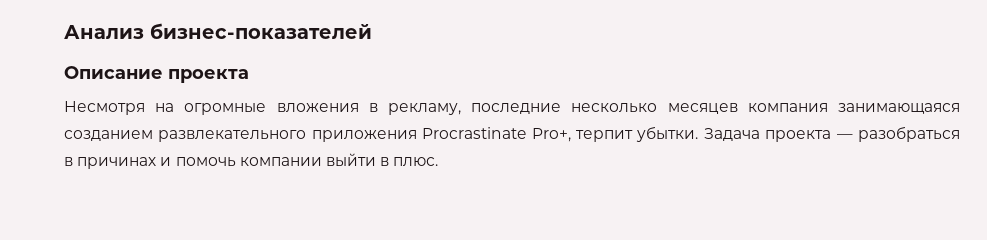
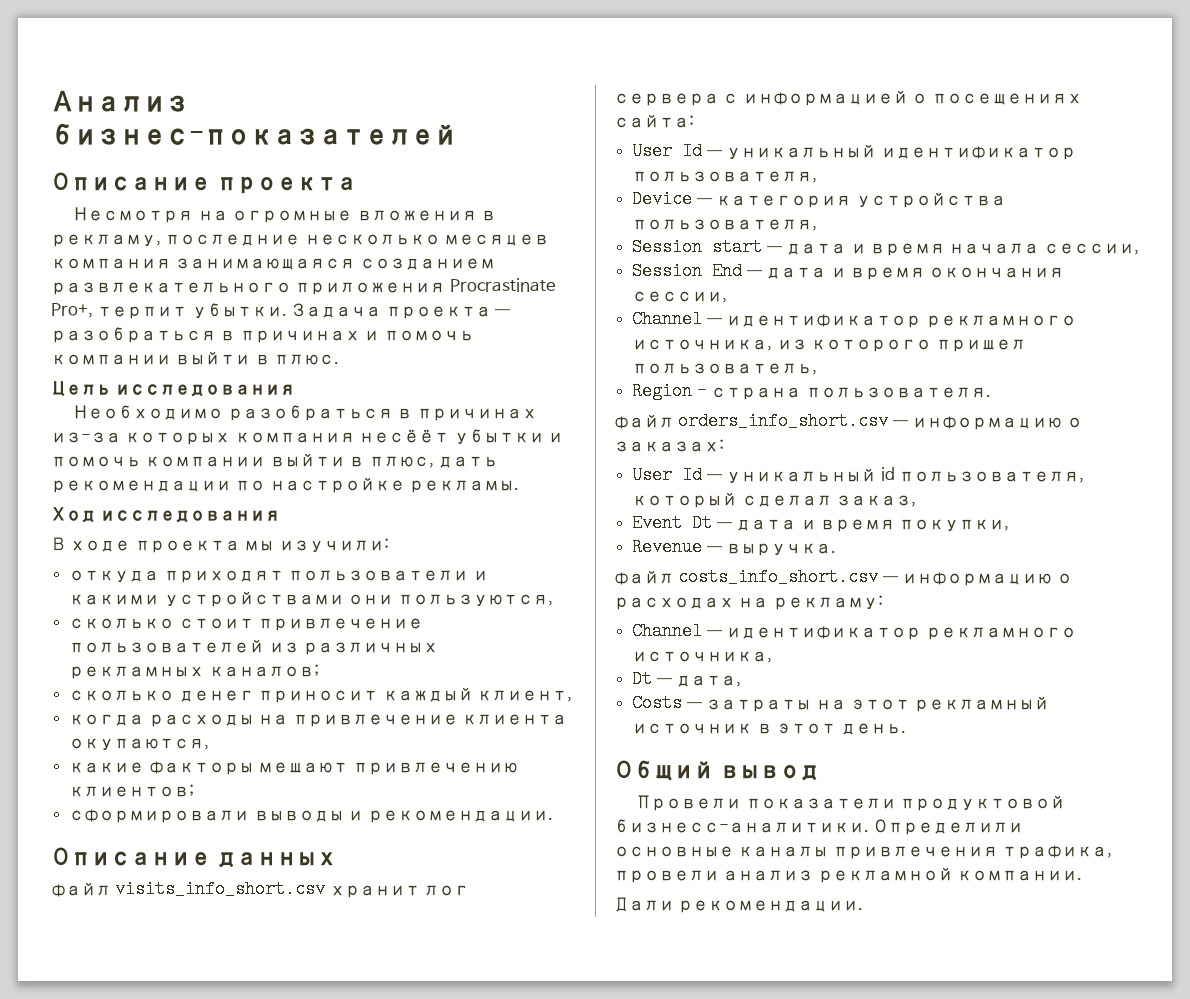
(439, 161) none -> [51,381,296,397] [73,405,537,421] [51,429,564,445] [51,454,499,468] [51,478,520,493] [51,507,281,523] [51,537,389,553] [69,570,488,583] [69,592,553,607] [69,618,424,631] [69,640,439,655] [69,664,319,679] [69,688,572,703] [69,714,567,727] [69,738,210,751] [69,761,518,775] [69,784,195,797] [69,809,553,823] [51,847,337,868] [51,880,470,898] [614,91,1082,106] [614,115,694,128] [632,142,1076,160] [632,171,818,183] [632,190,1006,208] [632,219,818,231] [632,238,1139,256] [632,262,1065,280] [632,291,728,303] [632,310,1076,328] [632,339,1026,352] [632,363,818,375] [632,382,991,400] [614,412,1082,430] [614,439,724,452] [632,466,1084,484] [632,493,917,508] [632,514,1010,532] [632,538,837,556] [614,568,1072,586] [614,595,883,610] [632,622,1076,640] [632,651,773,663] [632,670,742,688] [632,694,1050,712] [632,723,906,735] [614,760,820,781] [636,795,1066,811] [614,819,1024,835] [614,845,1113,859] [614,868,1083,883] [614,897,864,913] // Цель исследования // Необходимо разобраться в причинах из-за которых компания несёёт убытки и помочь компании выйти в плюс, дать рекомендации по настройке рекламы. // Ход исследования // В ходе проекта мы изучили: // откуда приходят пользователи и какими устройствами они пользуются, // сколько стоит привлечение пользователей из различных рекламных каналов; // сколько денег приносит каждый клиент, // когда расходы на привлечение клиента окупаются, // какие факторы мешают привлечению клиентов; // сформировали выводы и рекомендации. // Описание данных // файл visits_info_short.csv хранит лог сервера с информацией о посещениях сайта: // User Id — уникальный идентификатор пользователя, // Device — категория устройства пользователя, // Session start — дата и время начала сессии, // Session End — дата и время окончания сессии, // Channel — идентификатор рекламного источника, из которого пришел пользователь, // Region - страна пользователя. // файл orders_info_short.csv — информацию о заказах: // User Id — уникальный id пользователя, который сделал заказ, // Event Dt — дата и время покупки, // Revenue — выручка. // файл costs_info_short.csv — информацию о расходах на рекламу: // Channel — идентификатор рекламного источника, // Dt — дата, // Costs — затраты на этот рекламный источник в этот день. // Общий вывод // Провели показатели продуктовой бизнесс-аналитики. Определили основные каналы привлечения трафика, провели анализ рекламной компании. // Дали рекомендации.

